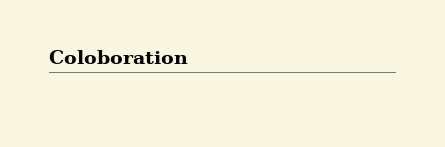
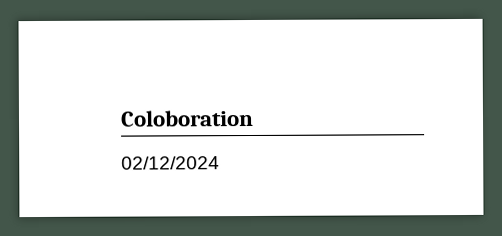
(188, 57) none -> [121,156,220,170] // 02/12/2024

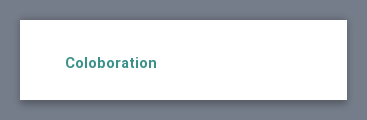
[121,156,220,170] // 02/12/2024 -> (157, 62) none

